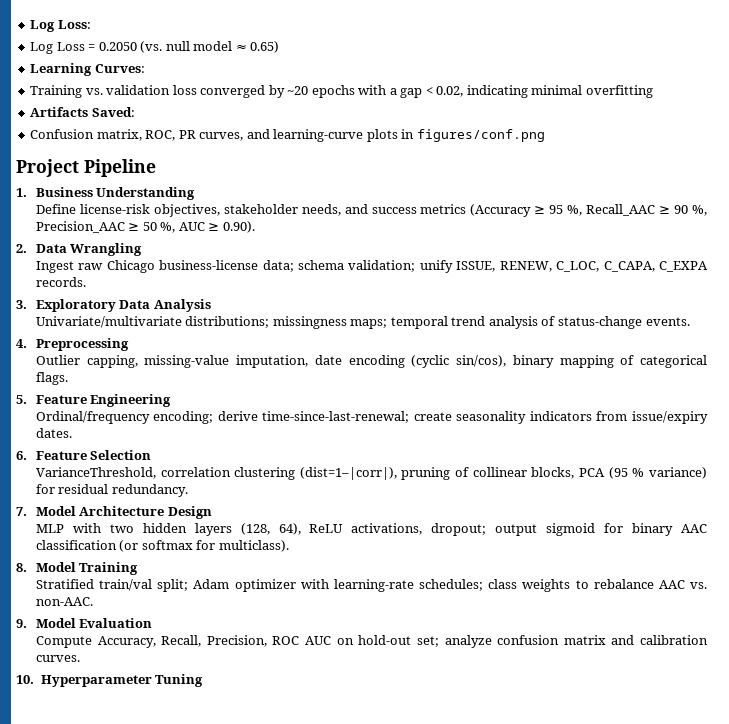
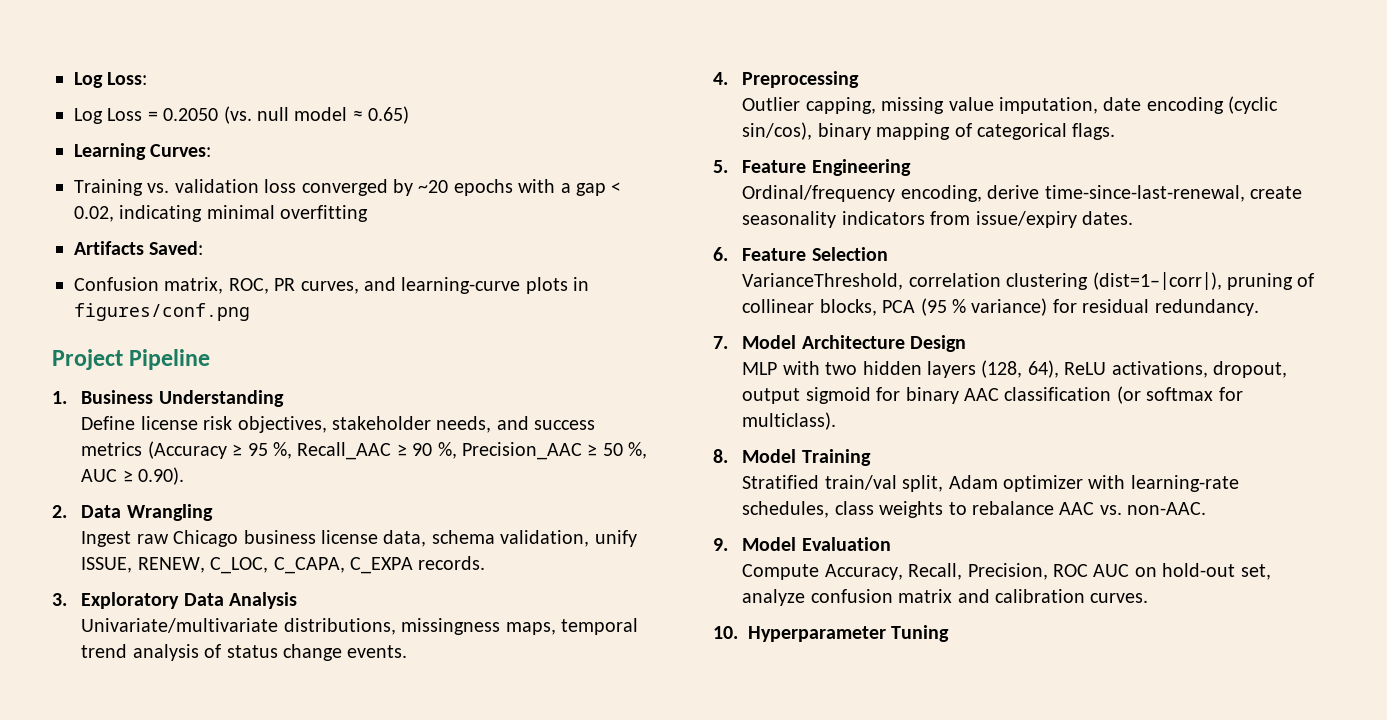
[79,204,150,214] license-risk -> [140,416,233,430] license risk
[159,260,416,272] business-license data; schema validation; -> [243,530,590,547] business license data, schema validation,
[185,316,388,329] distributions; missingness maps; -> [283,618,556,635] distributions, missingness maps,
[557,316,642,329] status-change -> [226,644,342,661] status change
[144,355,230,368] missing-value -> [881,97,994,114] missing value
[153,411,410,424] encoding; derive time-since-last-renewal; -> [900,185,1245,202] encoding, derive time-since-last-renewal,
[431,523,487,536] dropout; -> [1212,361,1287,378] dropout,
[157,579,189,592] split; -> [902,475,944,492] split,
[419,579,484,591] schedules; -> [742,501,830,518] schedules,
[416,636,439,647] set; -> [1240,564,1271,580] set,

